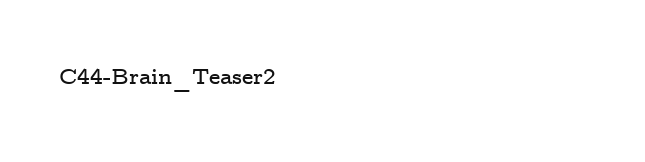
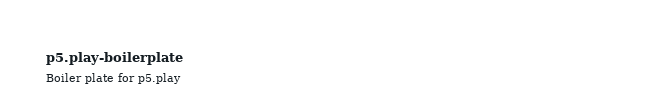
[59,68,276,92] C44-Brain_Teaser2 -> [46,52,183,65] [46,73,181,84] p5.play-boilerplate // Boiler plate for p5.play

